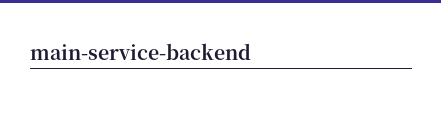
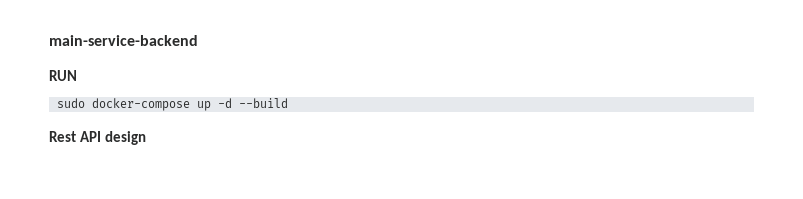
(251, 51) none -> [49,70,77,81] [56,98,288,111] [49,131,146,145] // RUN // sudo docker-compose up -d --build // Rest API design

